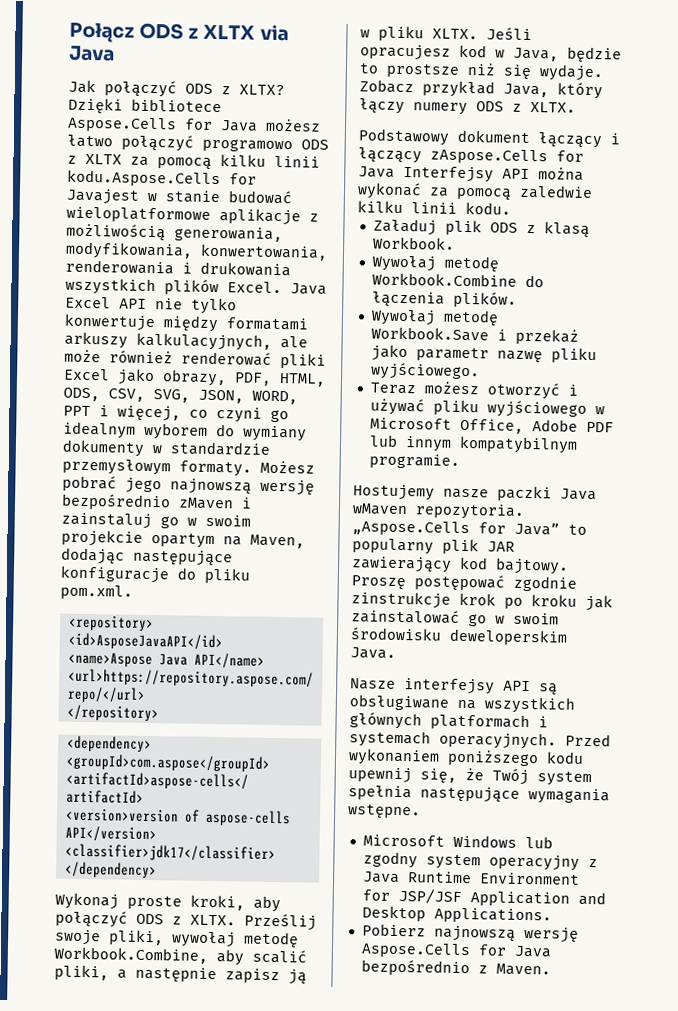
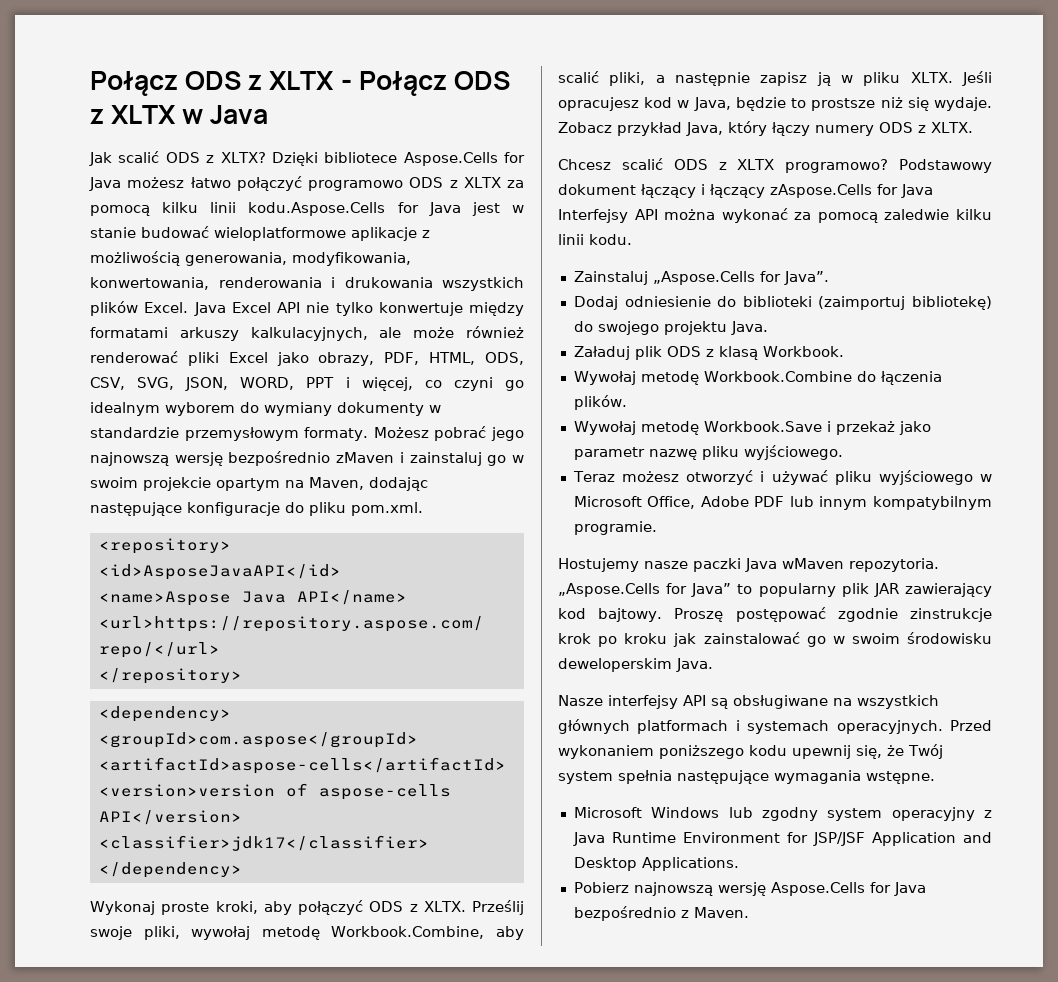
[69,22,289,43] Połącz ODS z XLTX via -> [90,71,510,96] [90,105,204,124] Połącz ODS z XLTX - Połącz ODS z XLTX w
[104,80,177,98] połączyć -> [118,151,160,163] scalić
[66,188,139,205] Javajest -> [428,202,500,216] Java jest
(576, 107) none -> [558,158,889,173] Chcesz scalić ODS z XLTX programowo?
(511, 208) none -> [573,271,829,285] [573,296,992,310] [573,321,768,335] // Zainstaluj „Aspose.Cells for Java”. // Dodaj odniesienie do biblioteki (zaimportuj bibliotekę) do swojego projektu Java.

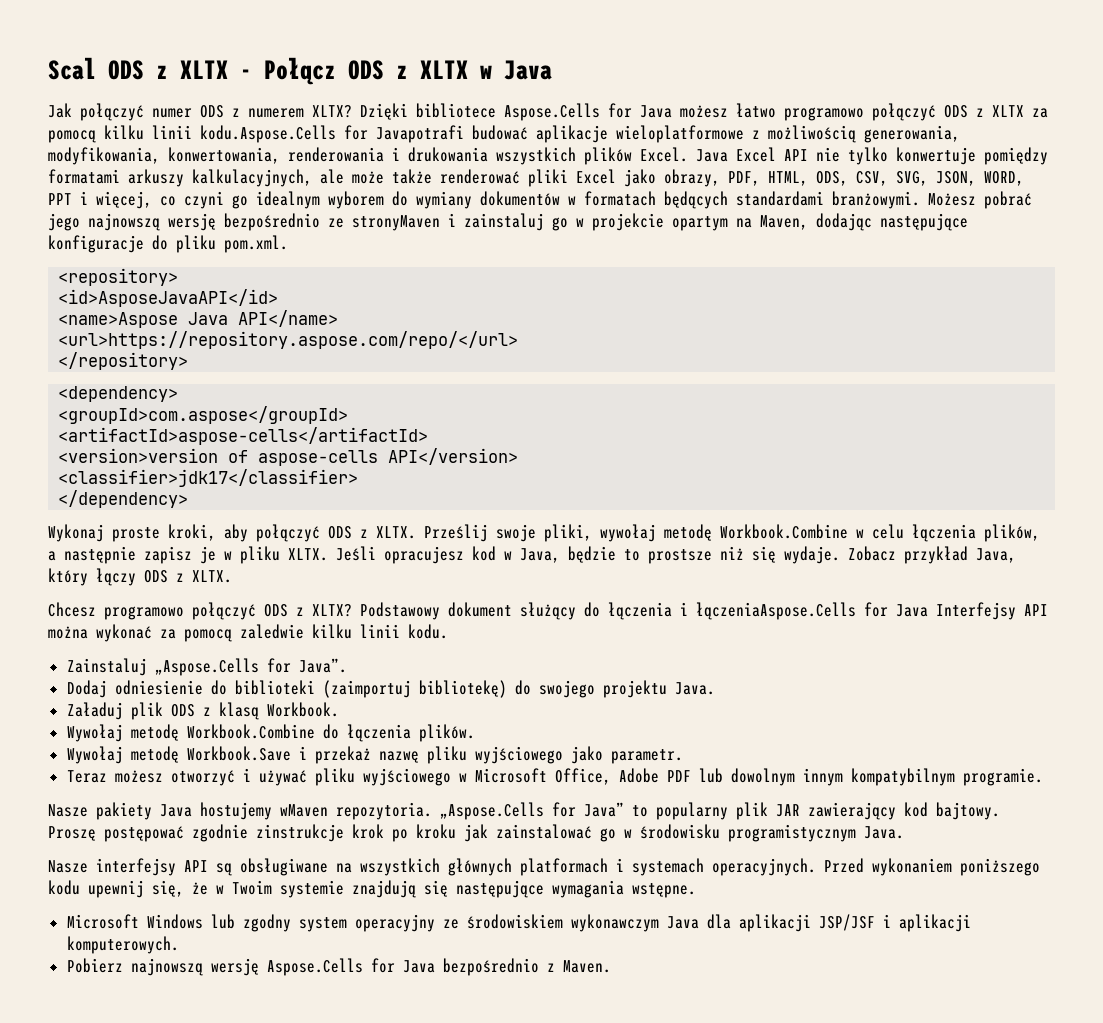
[90,71,178,96] Połącz -> [48,57,96,80] Scal
[118,151,215,163] scalić ODS z -> [80,103,304,121] połączyć numer ODS z numerem
[236,176,404,191] połączyć programowo -> [784,103,936,121] programowo połączyć
[428,202,525,216] [90,226,417,241] Java jest w stanie budować wieloplatformowe aplikacje -> [376,125,744,143] Javapotrafi budować aplikacje wieloplatformowe
[469,302,524,316] między -> [984,147,1048,165] pomiędzy
[466,326,524,338] również -> [392,169,432,184] także
[337,402,441,416] [90,427,369,441] dokumenty w standardzie przemysłowym formaty. -> [480,191,920,209] dokumentów w formatach będących standardami branżowymi.
[336,452,395,463] zMaven -> [328,215,440,231] ze stronyMaven
[90,477,138,488] swoim -> (584, 222) none
[331,926,524,940] [558,71,646,86] Workbook.Combine, aby scalić pliki, -> [720,524,1040,542] Workbook.Combine w celu łączenia plików,
[816,72,831,86] ją -> [200,546,216,564] je
[815,125,874,136] numery -> (136, 577) none
[621,158,992,173] [558,184,872,198] scalić ODS z XLTX programowo? Podstawowy dokument łączący i łączący zAspose.Cells -> [104,602,856,620] programowo połączyć ODS z XLTX? Podstawowy dokument służący do łączenia i łączeniaAspose.Cells
[898,421,931,435] [573,445,843,460] jako parametr nazwę pliku wyjściowego. -> [378,746,683,764] nazwę pliku wyjściowego jako parametr.
(814, 501) none -> [730,768,795,786] dowolnym
[558,558,777,572] Hostujemy nasze paczki Java -> [48,802,272,820] Nasze pakiety Java hostujemy
[851,632,992,644] [558,658,672,672] swoim środowisku deweloperskim -> [640,824,856,842] środowisku programistycznym
[908,744,943,759] [558,770,672,784] Twój system spełnia -> [216,880,448,898] w Twoim systemie znajdują się
[984,810,993,818] [572,832,992,846] [573,857,739,871] z Java Runtime Environment for JSP/JSF Application and Desktop Applications. -> [442,914,971,932] [66,936,179,954] ze środowiskiem wykonawczym Java dla aplikacji JSP/JSF i aplikacji komputerowych.

